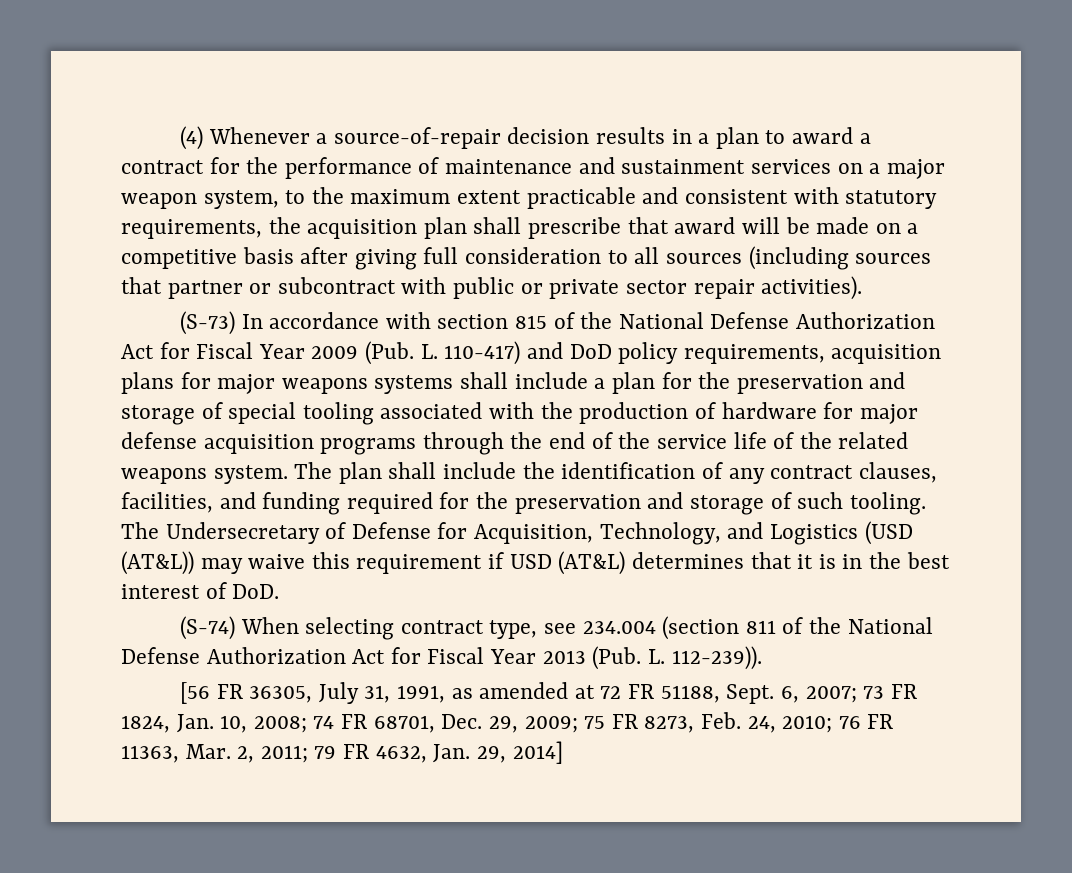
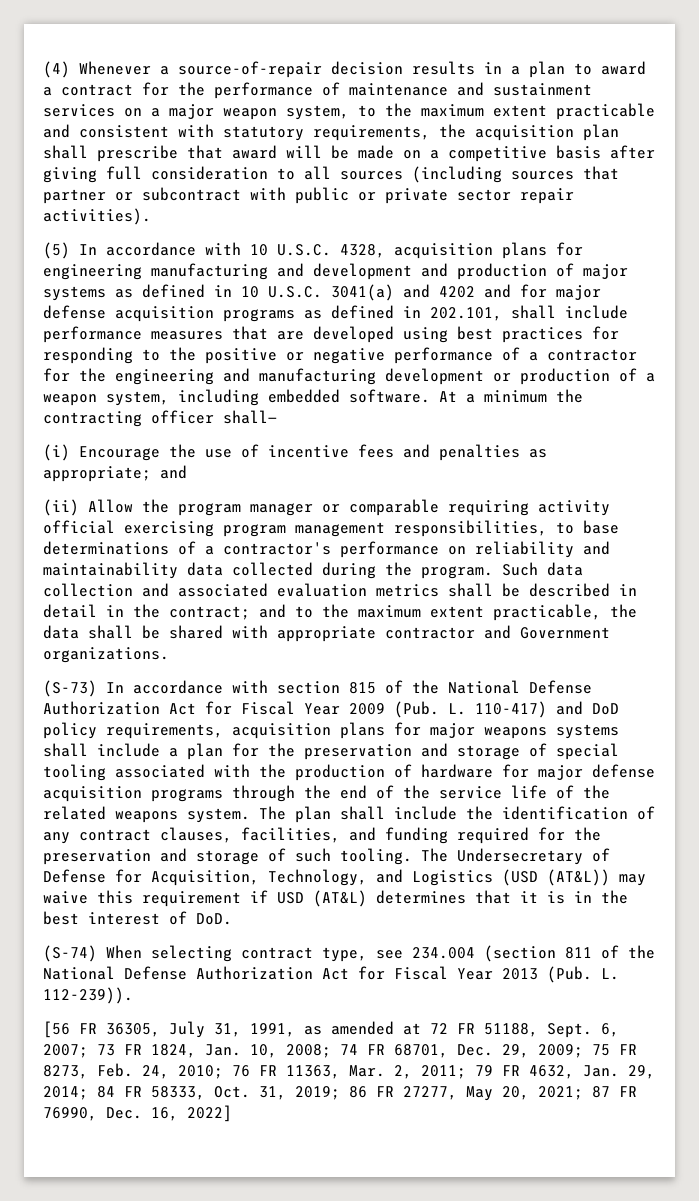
(863, 288) none -> [43,242,583,259] [43,263,628,280] [43,284,601,301] [43,305,628,322] [43,326,619,343] [43,347,637,364] [43,368,655,385] [43,389,583,406] [43,410,277,427] [43,444,547,461] [43,465,187,482] [43,499,610,516] [43,520,619,537] [43,541,610,558] [43,562,583,579] [43,583,637,597] [43,604,637,621] [43,625,610,642] [43,647,169,663] // (5) In accordance with 10 U.S.C. 4328, acquisition plans for engineering manufacturing and development and production of major systems as defined in 10 U.S.C. 3041(a) and 4202 and for major defense acquisition programs as defined in 202.101, shall include performance measures that are developed using best practices for responding to the positive or negative performance of a contractor for the engineering and manufacturing development or production of a weapon system, including embedded software. At a minimum the contracting officer shall— // (i) Encourage the use of incentive fees and penalties as appropriate; and // (ii) Allow the program manager or comparable requiring activity official exercising program management responsibilities, to base determinations of a contractor's performance on reliability and maintainability data collected during the program. Such data collection and associated evaluation metrics shall be described in detail in the contract; and to the maximum extent practicable, the data shall be shared with appropriate contractor and Government organizations.
[512,741,563,764] 2014] -> [43,1086,637,1101] [43,1105,232,1122] 2014; 84 FR 58333, Oct. 31, 2019; 86 FR 27277, May 20, 2021; 87 FR 76990, Dec. 16, 2022]

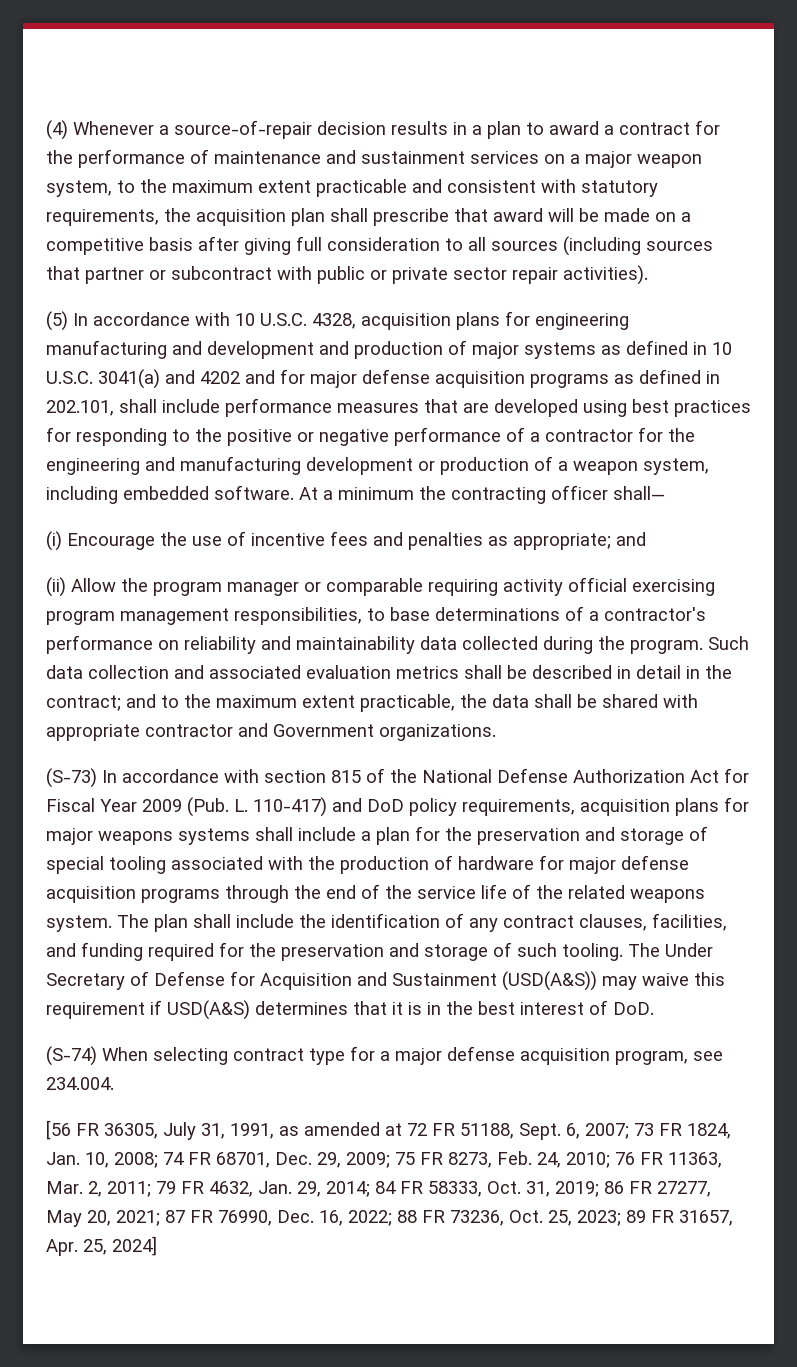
[457,848,583,865] Undersecretary -> [665,943,713,957] [46,973,125,990] Under Secretary
[151,869,610,886] Acquisition, Technology, and Logistics (USD (AT&L)) -> [260,971,597,991] Acquisition and Sustainment (USD(A&S))
[277,890,367,907] USD (AT&L) -> [167,1000,250,1020] USD(A&S)
[322,945,655,962] [43,966,619,983] [43,987,133,1004] type, see 234.004 (section 811 of the National Defense Authorization Act for Fiscal Year 2013 (Pub. L. 112-239)). -> [309,1046,723,1065] [46,1077,114,1090] type for a major defense acquisition program, see 234.004.
[187,1105,232,1122] 2022] -> [348,1210,733,1226] [46,1236,157,1256] 2022; 88 FR 73236, Oct. 25, 2023; 89 FR 31657, Apr. 25, 2024]

